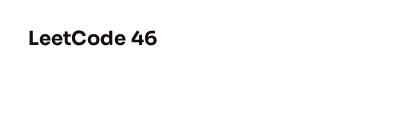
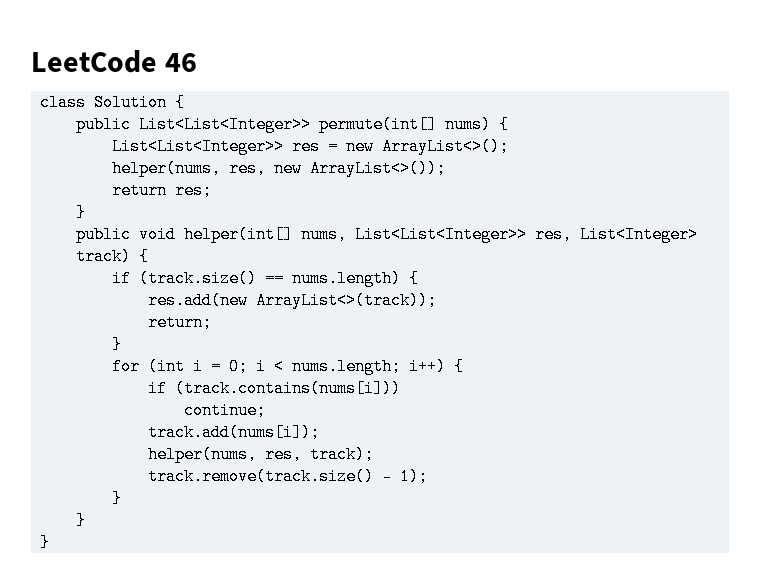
(158, 38) none -> [40,94,185,111] [76,116,509,133] [112,138,509,155] [112,160,446,177] [112,182,212,199] [76,204,86,221] [76,226,698,243] [76,248,149,265] [112,270,419,287] [148,292,437,309] [148,314,212,331] [112,336,122,353] [112,358,464,375] [148,380,401,397] [184,402,266,419] [148,424,320,441] [148,446,374,463] [148,468,428,485] [112,490,122,507] [76,512,86,529] [40,534,50,551] // class Solution { // public List<List<Integer>> permute(int[] nums) { // List<List<Integer>> res = new ArrayList<>(); // helper(nums, res, new ArrayList<>()); // return res; // } // public void helper(int[] nums, List<List<Integer>> res, List<Integer> track) { // if (track.size() == nums.length) { // res.add(new ArrayList<>(track)); // return; // } // for (int i = 0; i < nums.length; i++) { // if (track.contains(nums[i])) // continue; // track.add(nums[i]); // helper(nums, res, track); // track.remove(track.size() - 1); // } // } // }

